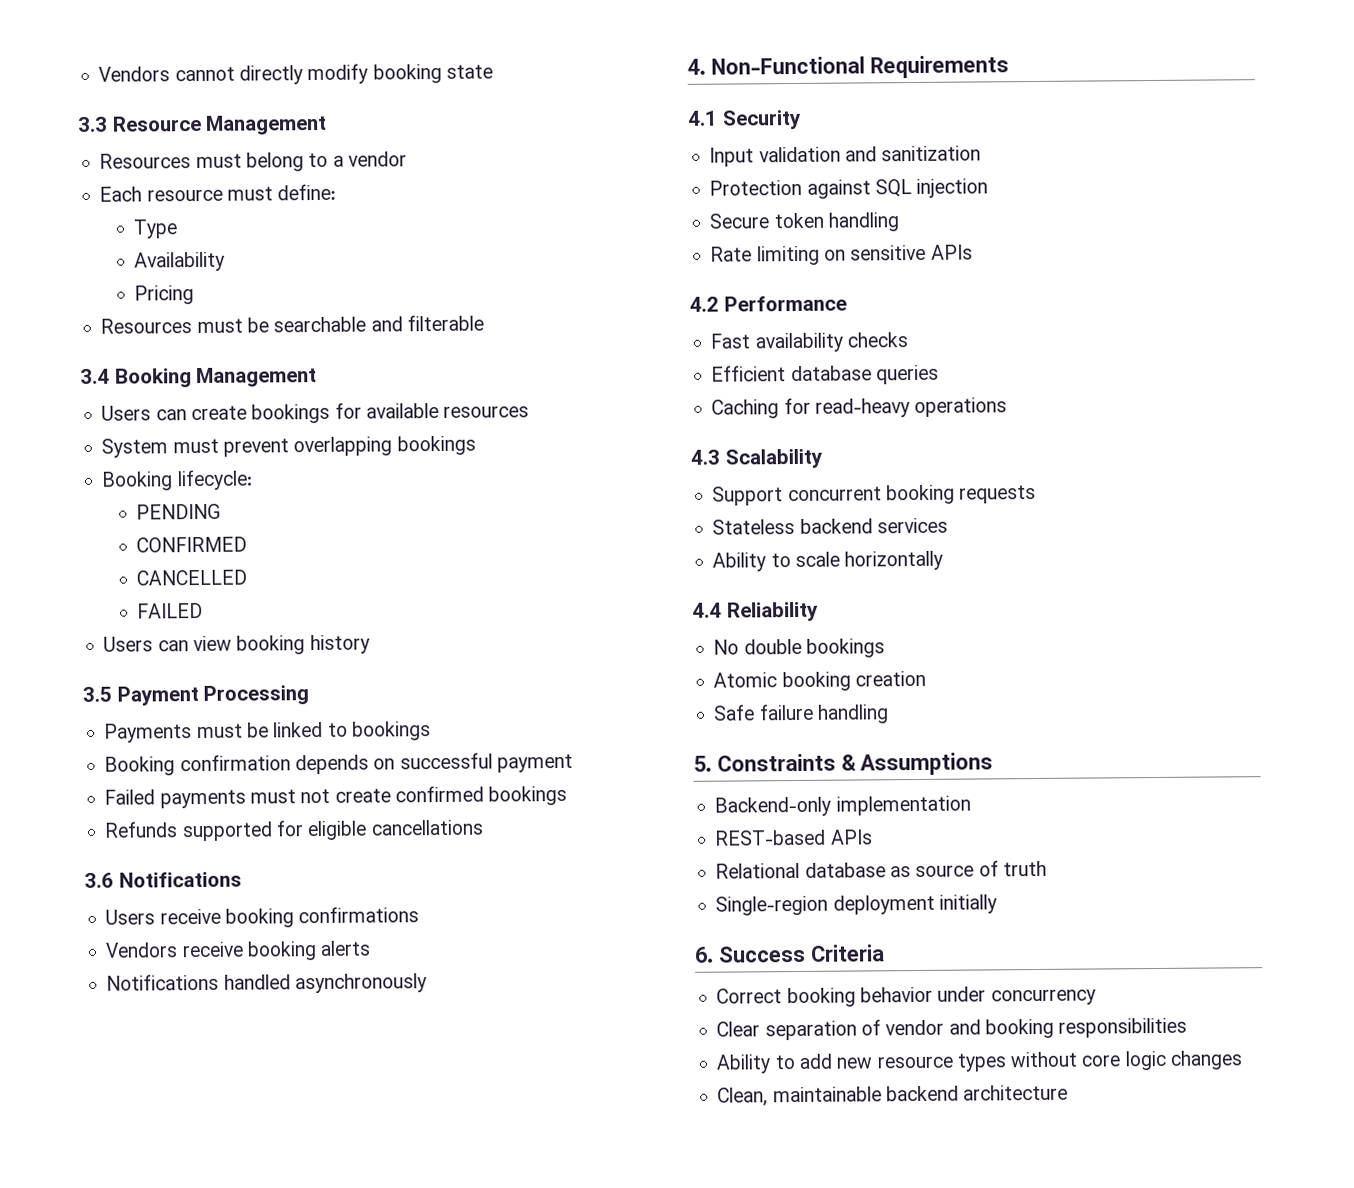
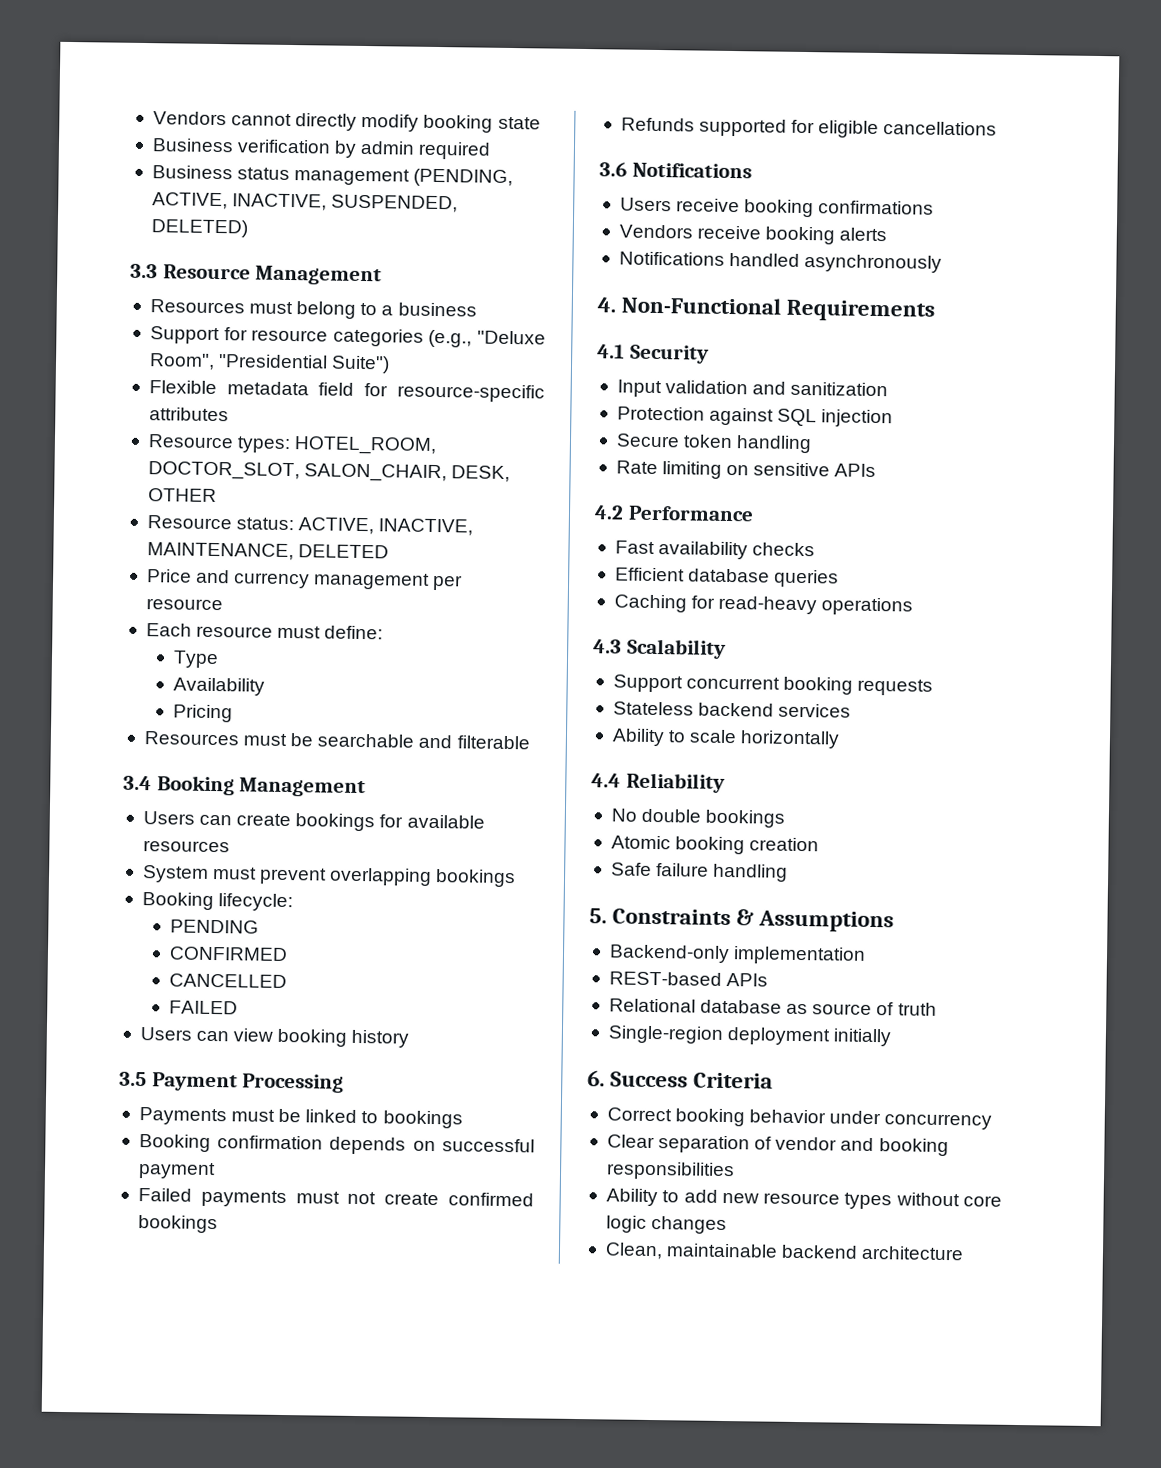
(493, 71) none -> [151,138,492,160] [151,165,514,188] [151,192,459,213] [150,219,248,238] // Business verification by admin required // Business status management (PENDING, ACTIVE, INACTIVE, SUSPENDED, DELETED)
[347,151,407,167] vendor -> [397,302,477,317] [149,326,546,348] [148,353,391,374] [148,380,545,403] [148,407,229,422] [147,434,438,456] [147,461,511,483] [147,488,217,503] [146,515,474,536] [146,542,390,561] [146,569,464,591] [145,598,223,611] business // Support for resource categories (e.g., "Deluxe Room", "Presidential Suite") // Flexible metadata field for resource-specific attributes // Resource types: HOTEL_ROOM, DOCTOR_SLOT, SALON_CHAIR, DESK, OTHER // Resource status: ACTIVE, INACTIVE, MAINTENANCE, DELETED // Price and currency management per resource

